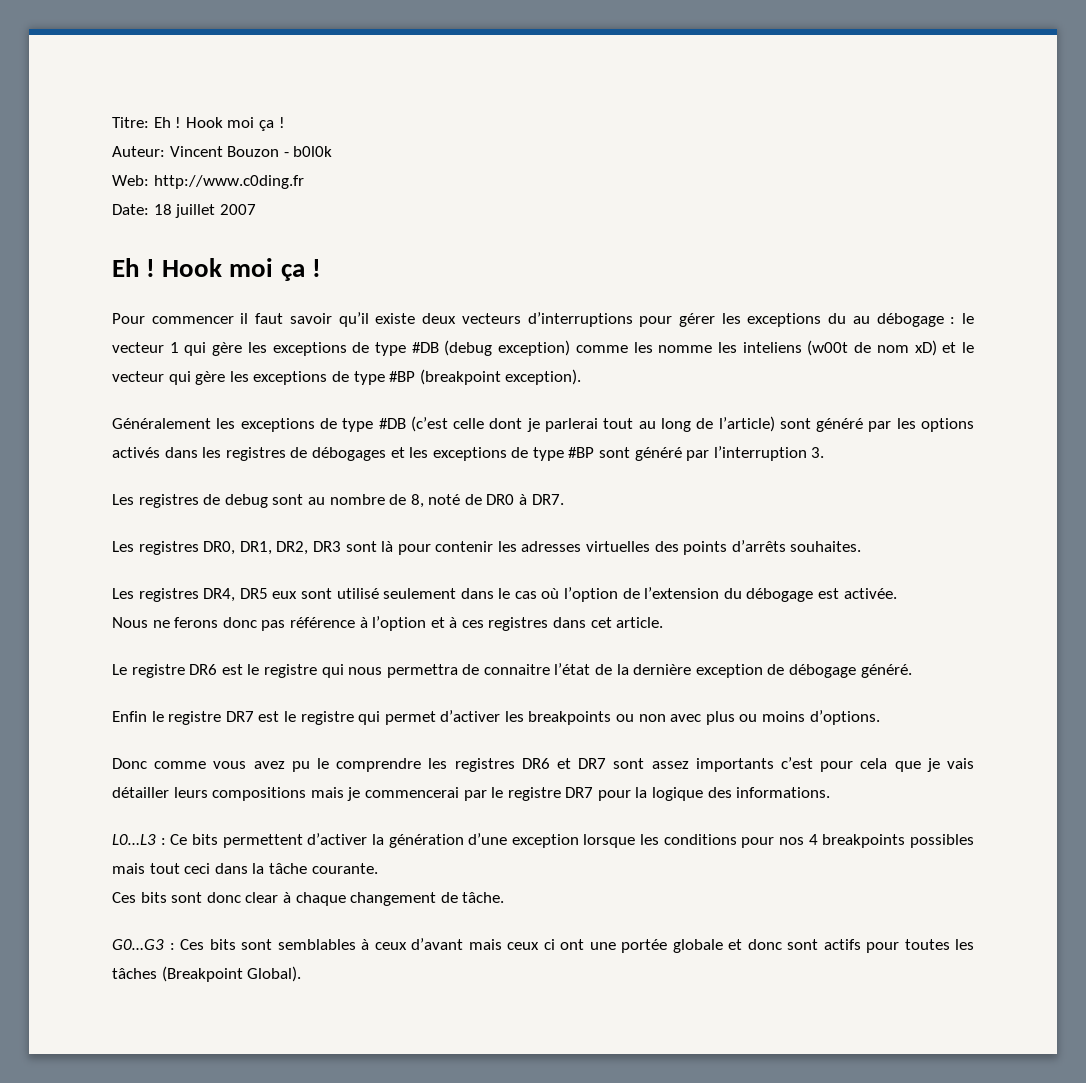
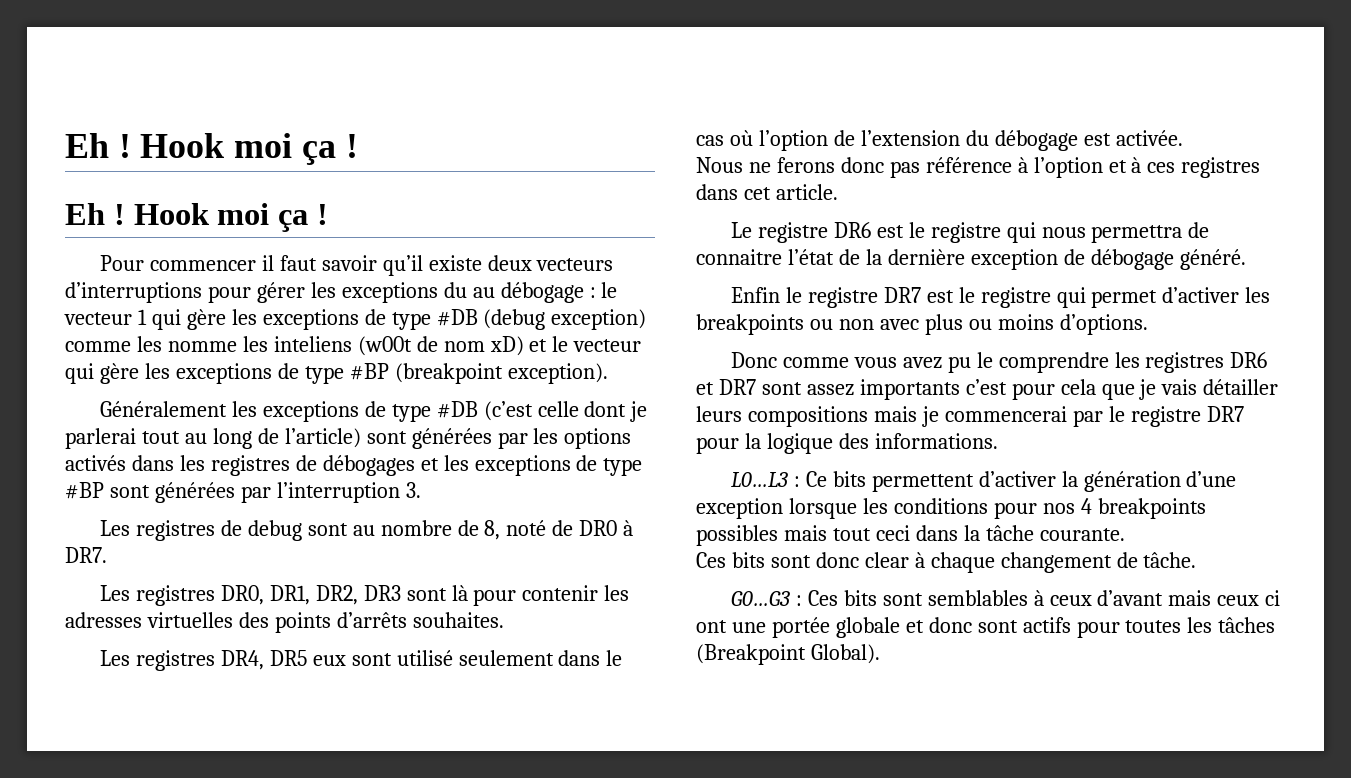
[112,117,285,131] [112,146,333,157] [112,175,304,189] [112,204,256,218] Titre: Eh ! Hook moi ça ! // Auteur: Vincent Bouzon - b0l0k // Web: http://www.c0ding.fr // Date: 18 juillet 2007 -> [65,133,358,165] Eh ! Hook moi ça !
[816,418,864,432] généré -> [411,428,492,449] générées
[634,447,682,461] généré -> [154,482,235,503] générées

